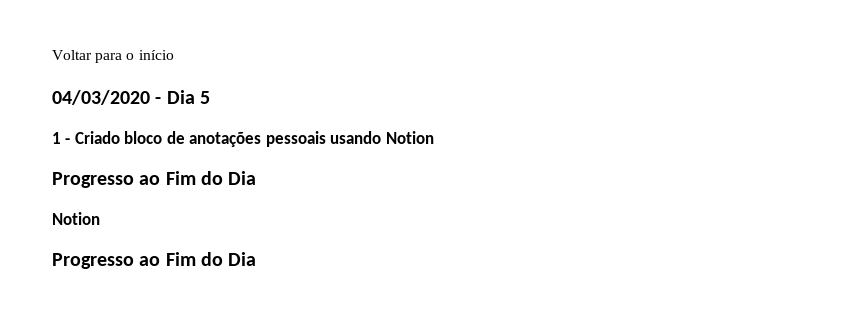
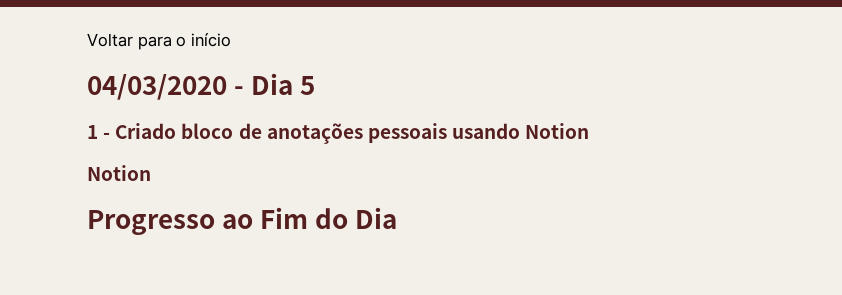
[52,171,257,188] // Progresso ao Fim do Dia -> (590, 131) none

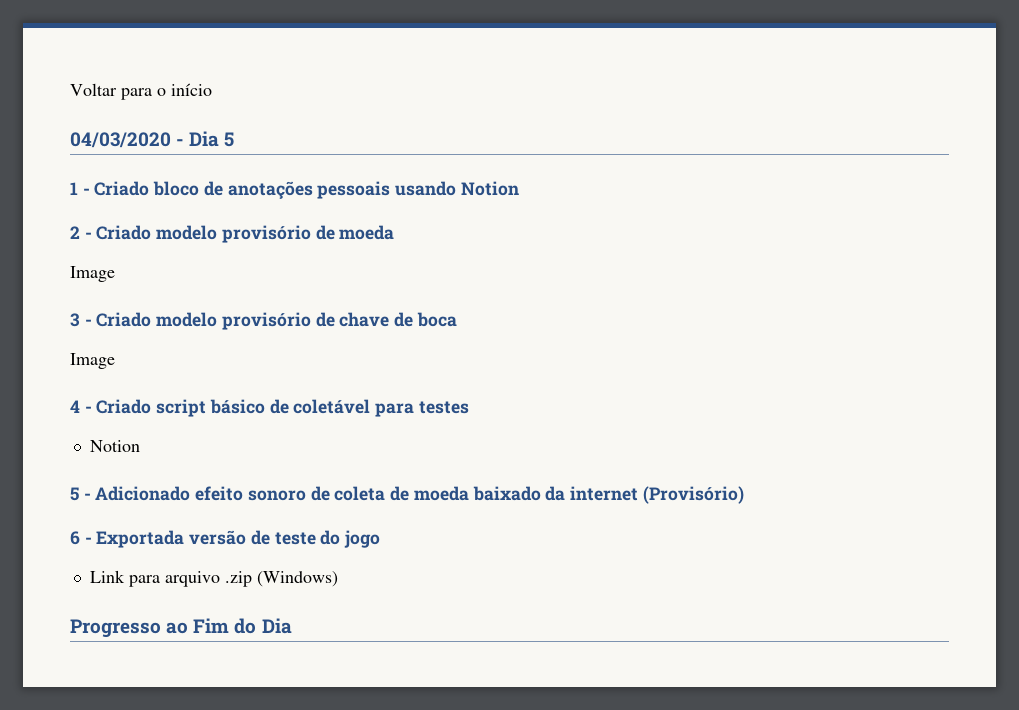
[87,165,151,181] Notion -> [70,225,395,243] [70,266,115,282] [70,312,457,330] [70,353,115,369] [70,399,469,417] [89,440,140,452] [70,486,744,504] [70,530,381,548] [89,570,338,587] 2 - Criado modelo provisório de moeda // Image // 3 - Criado modelo provisório de chave de boca // Image // 4 - Criado script básico de coletável para testes // Notion // 5 - Adicionado efeito sonoro de coleta de moeda baixado da internet (Provisório) // 6 - Exportada versão de teste do jogo // Link para arquivo .zip (Windows)

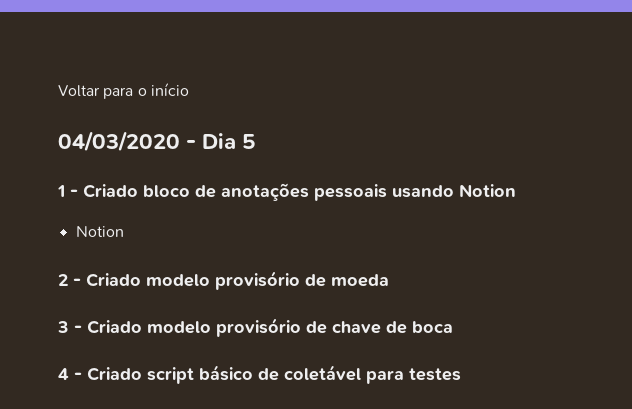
(519, 188) none -> [75,226,124,237] // Notion
[70,266,115,282] // Image -> (389, 280) none
[70,353,115,369] // Image -> (453, 327) none
[89,440,140,452] [70,486,744,504] [70,530,381,548] [89,570,338,587] [70,618,292,638] // Notion // 5 - Adicionado efeito sonoro de coleta de moeda baixado da internet (Provisório) // 6 - Exportada versão de teste do jogo // Link para arquivo .zip (Windows) // Progresso ao Fim do Dia -> (461, 374) none

